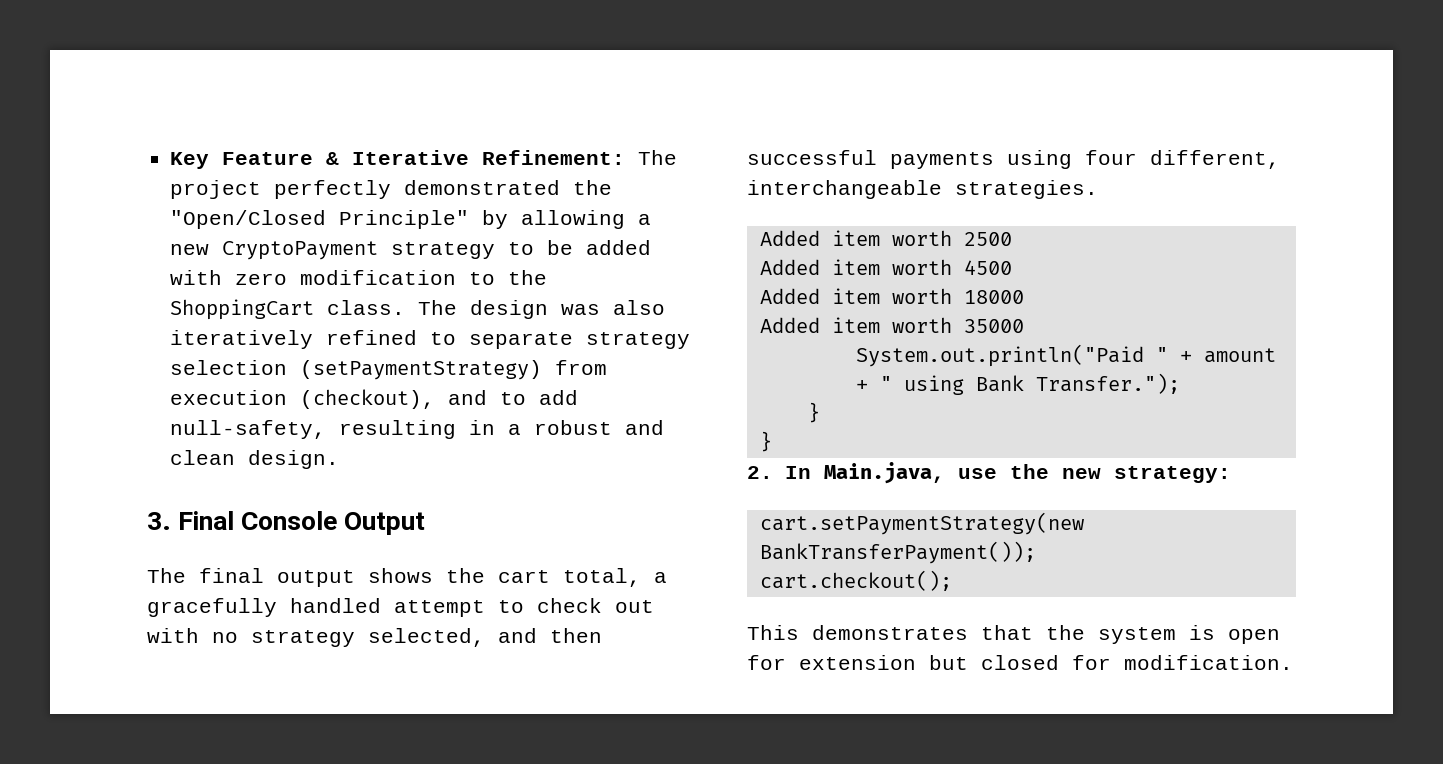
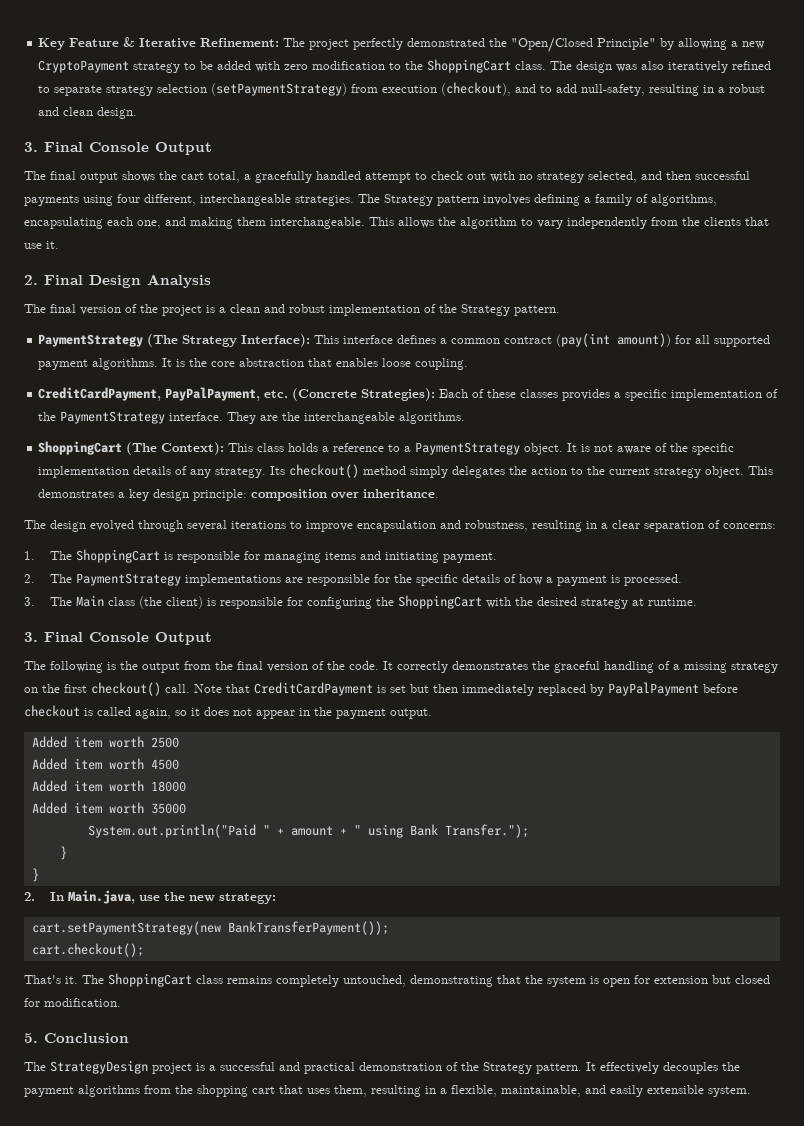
(1098, 189) none -> [358,194,717,206] [24,217,769,229] [24,241,59,249] [24,274,211,288] [24,304,560,316] [38,333,771,347] [38,358,469,370] [38,387,779,401] [38,411,466,424] [38,441,735,455] [38,464,774,478] [38,489,440,501] [24,520,776,532] [24,549,497,563] [24,573,682,586] [24,595,697,609] [24,632,212,645] [24,661,778,673] [24,682,738,696] [24,705,432,719] The Strategy pattern involves defining a family of algorithms, encapsulating each one, and making them interchangeable. This allows the algorithm to vary independently from the clients that use it. // 2. Final Design Analysis // The final version of the project is a clean and robust implementation of the Strategy pattern. // PaymentStrategy (The Strategy Interface): This interface defines a common contract (pay(int amount)) for all supported payment algorithms. It is the core abstraction that enables loose coupling. // CreditCardPayment, PayPalPayment, etc. (Concrete Strategies): Each of these classes provides a specific implementation of the PaymentStrategy interface. They are the interchangeable algorithms. // ShoppingCart (The Context): This class holds a reference to a PaymentStrategy object. It is not aware of the specific implementation details of any strategy. Its checkout() method simply delegates the action to the current strategy object. This demonstrates a key design principle: composition over inheritance. // The design evolved through several iterations to improve encapsulation and robustness, resulting in a clear separation of concerns: // 1. The ShoppingCart is responsible for managing items and initiating payment. // 2. The PaymentStrategy implementations are responsible for the specific details of how a payment is processed. // 3. The Main class (the client) is responsible for configuring the ShoppingCart with the desired strategy at runtime. // 3. Final Console Output // The following is the output from the final version of the code. It correctly demonstrates the graceful handling of a missing strategy on the first checkout() call. Note that CreditCardPayment is set but then immediately replaced by PayPalPayment before checkout is called again, so it does not appear in the payment output.
[747,625,968,640] This demonstrates -> [24,973,493,987] That's it. The ShoppingCart class remains completely untouched, demonstrating
(1293, 662) none -> [24,1033,129,1043] [24,1060,740,1074] [24,1085,751,1097] // 5. Conclusion // The StrategyDesign project is a successful and practical demonstration of the Strategy pattern. It effectively decouples the payment algorithms from the shopping cart that uses them, resulting in a flexible, maintainable, and easily extensible system.

